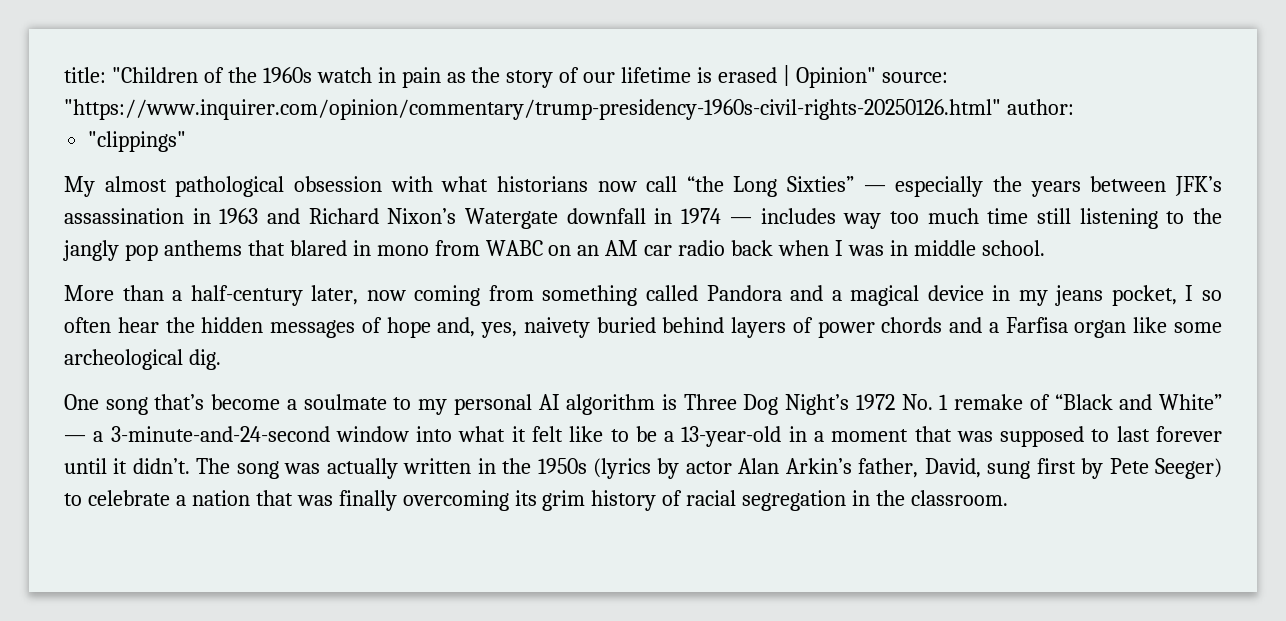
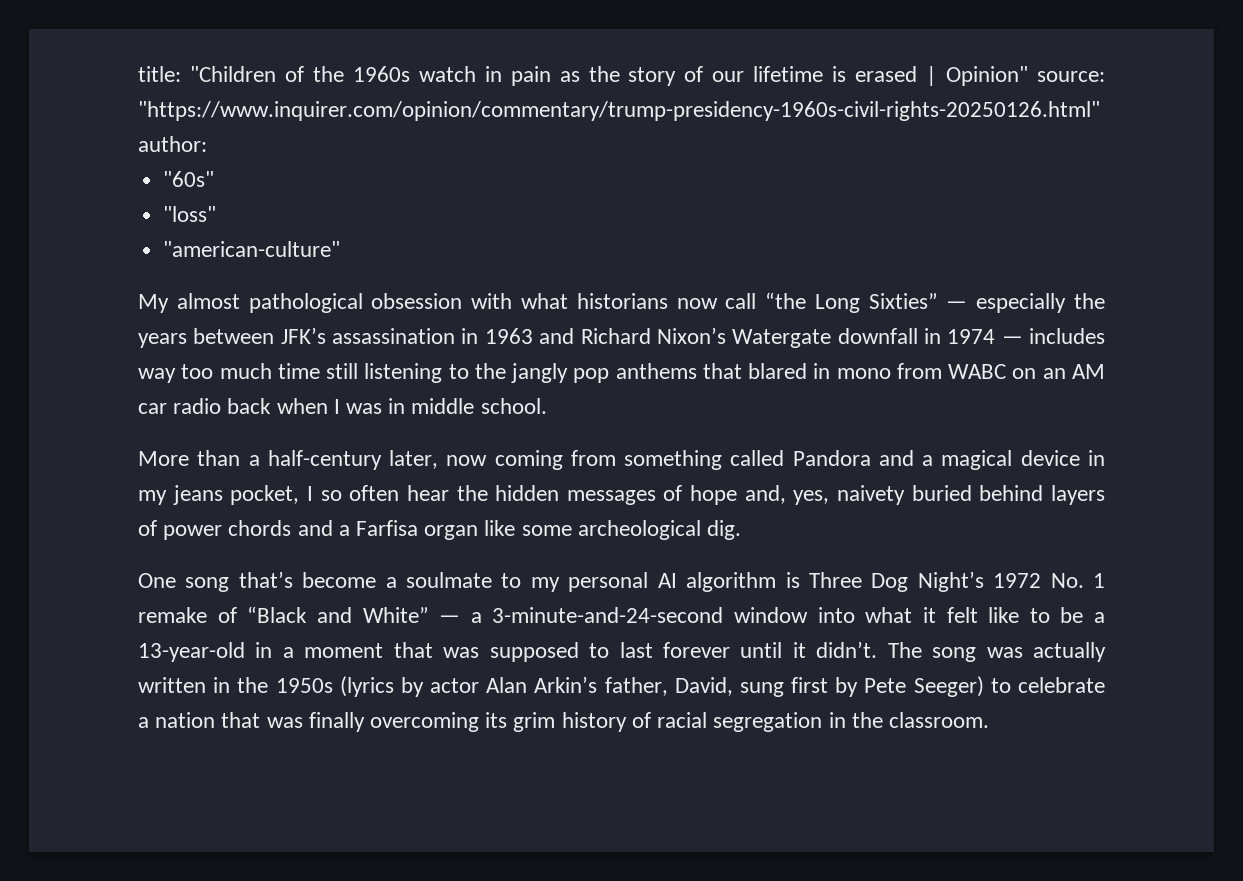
[88,131,187,152] "clippings" -> [163,171,215,187] [163,206,217,222] [163,241,341,257] "60s" // "loss" // "american-culture"

